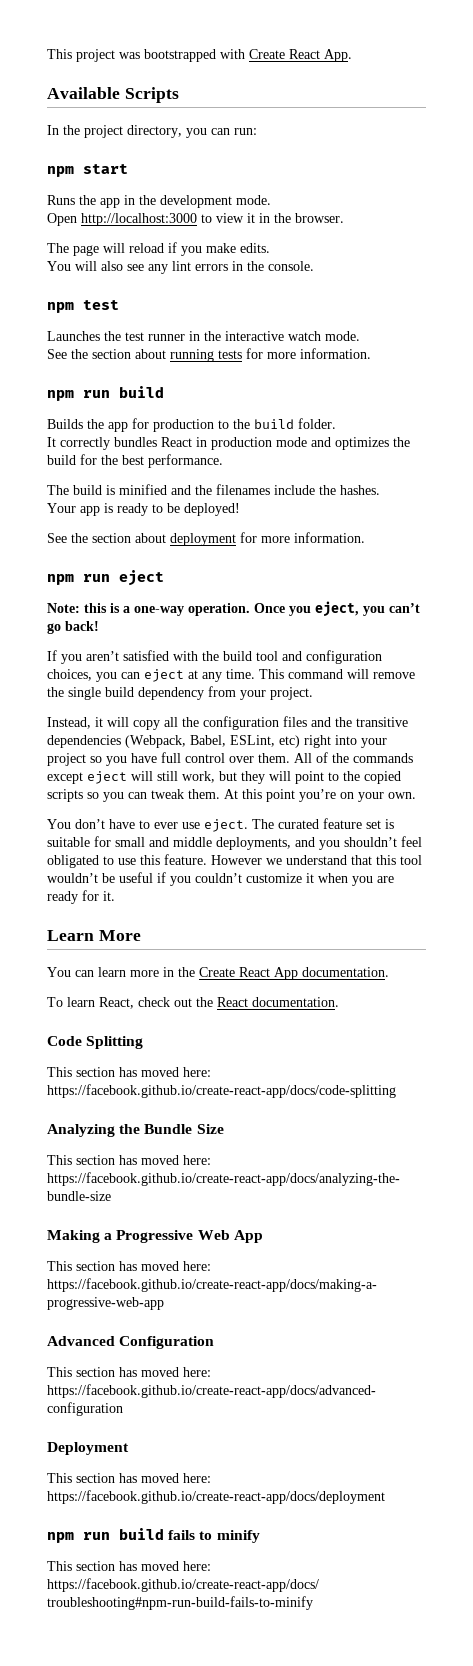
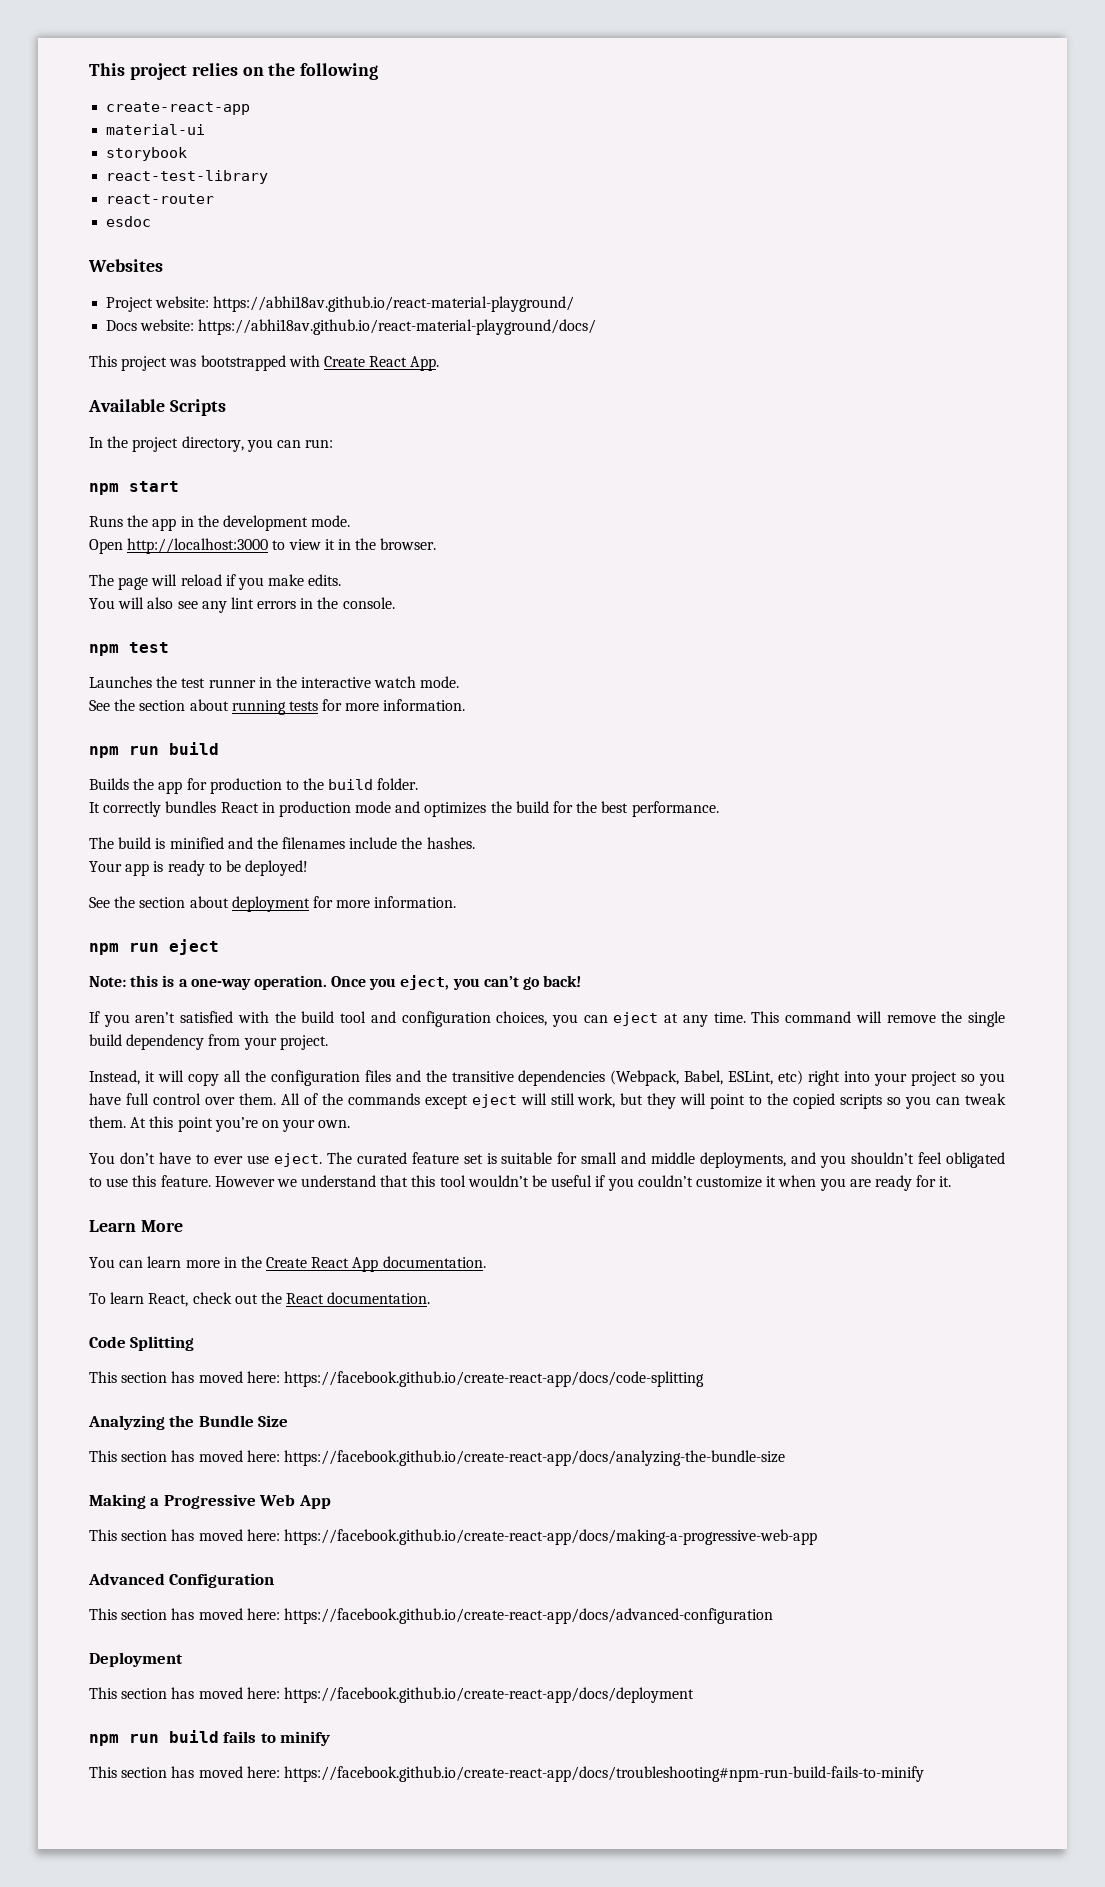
[47,49,115,62] This project -> [89,63,379,80] [106,102,251,115] [106,124,206,135] [106,147,188,161] [106,170,269,184] [106,194,215,204] [106,216,152,227] [88,259,163,272] [106,296,575,312] [106,319,597,335] [89,355,168,371] This project relies on the following // create-react-app // material-ui // storybook // react-test-library // react-router // esdoc // Websites // Project website: https://abhi18av.github.io/react-material-playground/ // Docs website: https://abhi18av.github.io/react-material-playground/docs/ // This project

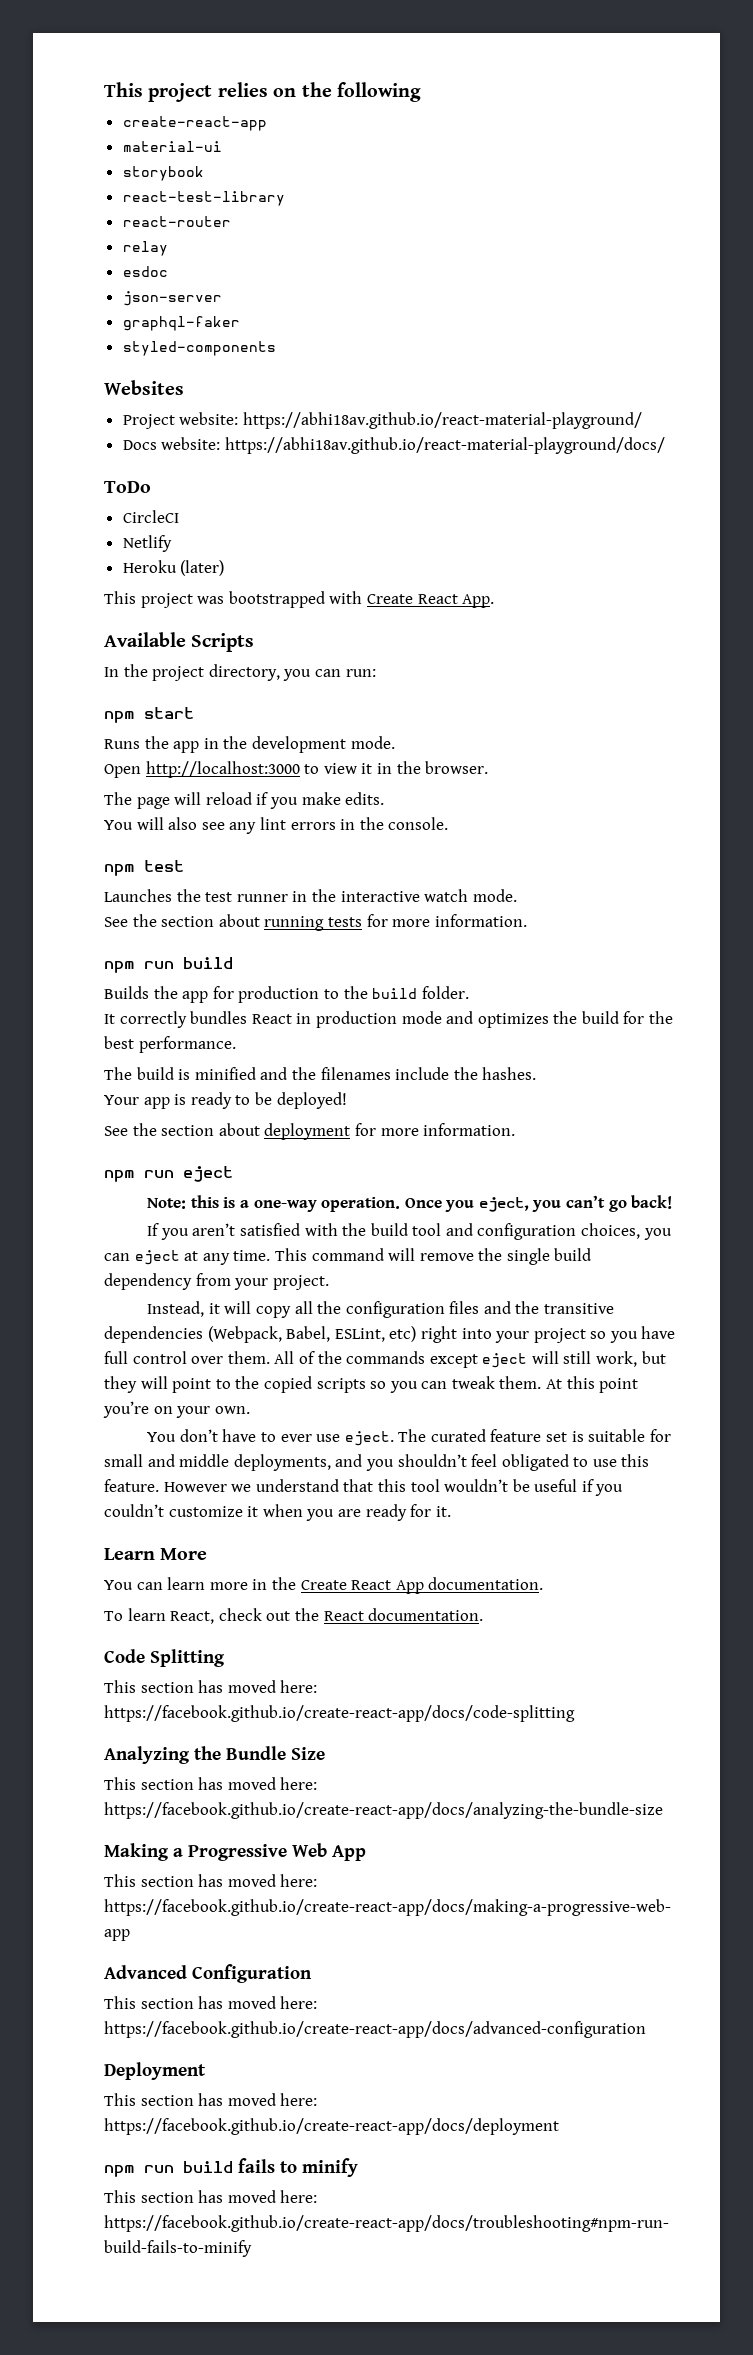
(215, 199) none -> [122,241,168,256] // relay
(152, 221) none -> [122,291,222,306] [122,316,240,331] [122,341,276,356] // json-server // graphql-faker // styled-components
(597, 327) none -> [104,481,151,493] [122,510,179,523] [122,535,172,552] [122,560,225,576] // ToDo // CircleCI // Netlify // Heroku (later)

